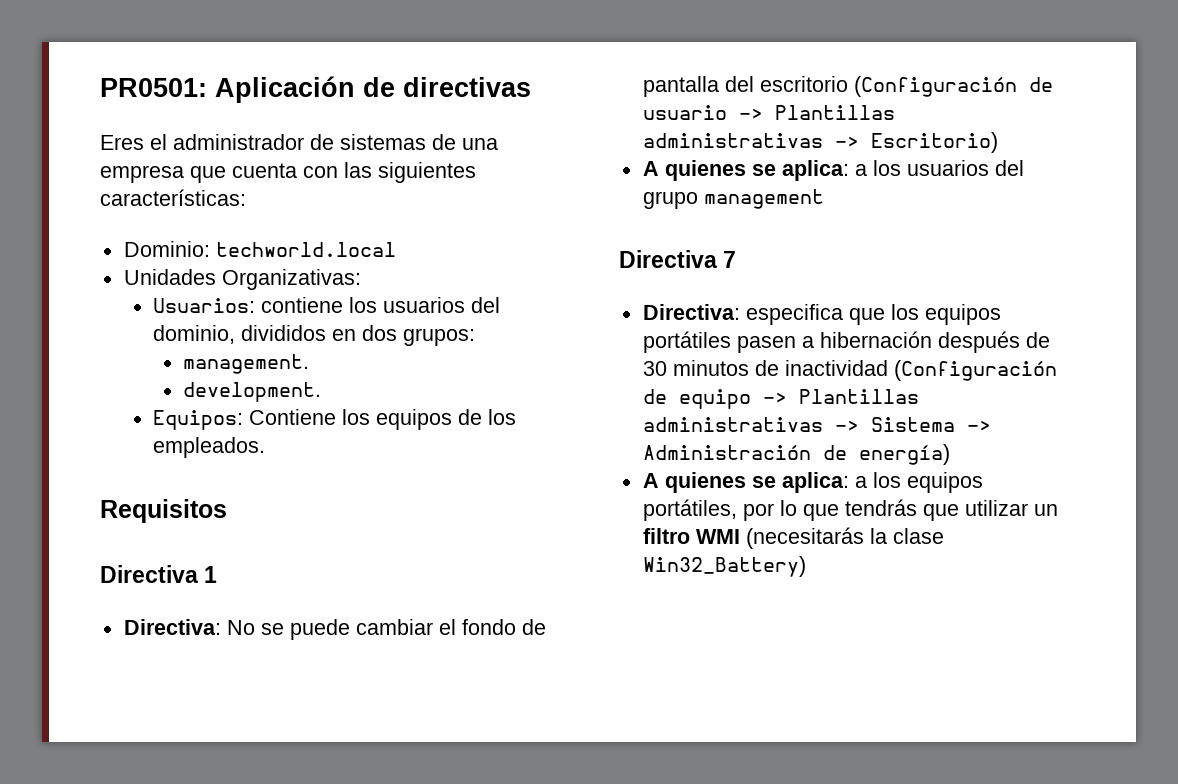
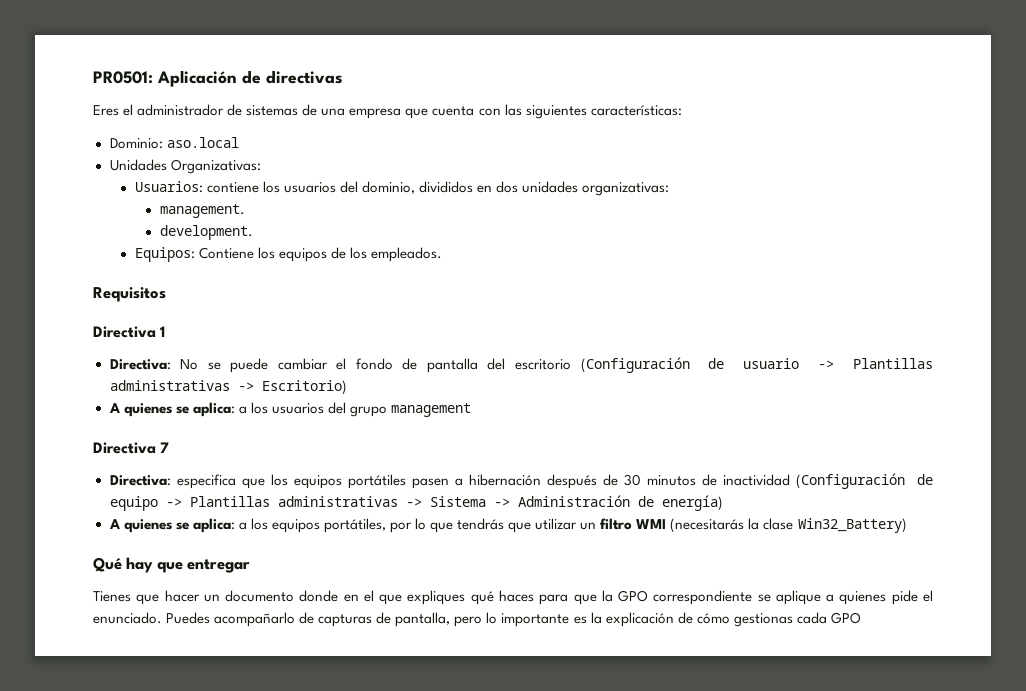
[215,242,396,257] techworld.local -> [166,137,239,148] aso.local
[403,328,476,346] grupos: -> [521,181,670,196] unidades organizativas:
(806, 566) none -> [93,557,251,573] [93,590,933,605] [93,612,861,627] // Qué hay que entregar // Tienes que hacer un documento donde en el que expliques qué haces para que la GPO correspondiente se aplique a quienes pide el enunciado. Puedes acompañarlo de capturas de pantalla, pero lo importante es la explicación de cómo gestionas cada GPO

